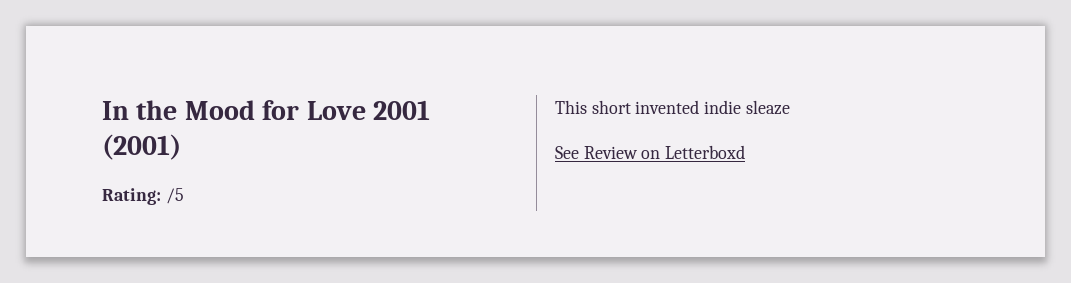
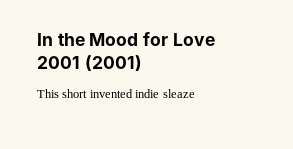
[102,188,184,205] // Rating: /5 -> (142, 63) none
[555,145,746,159] // See Review on Letterboxd -> (195, 93) none

